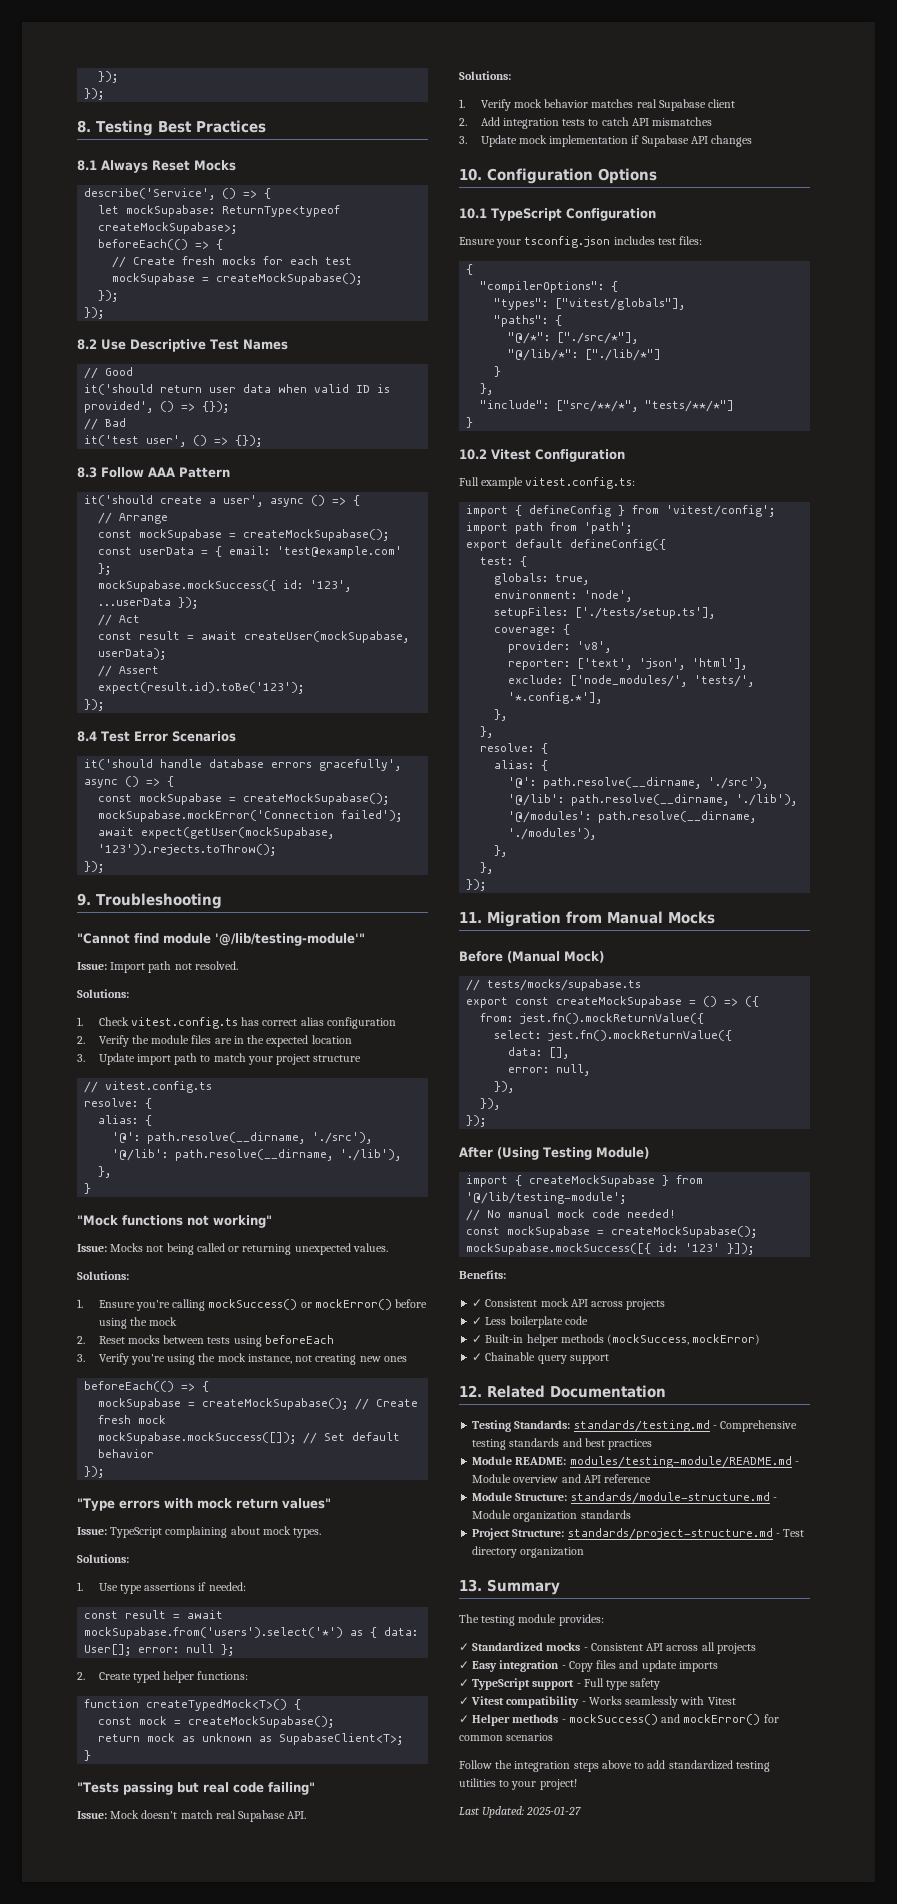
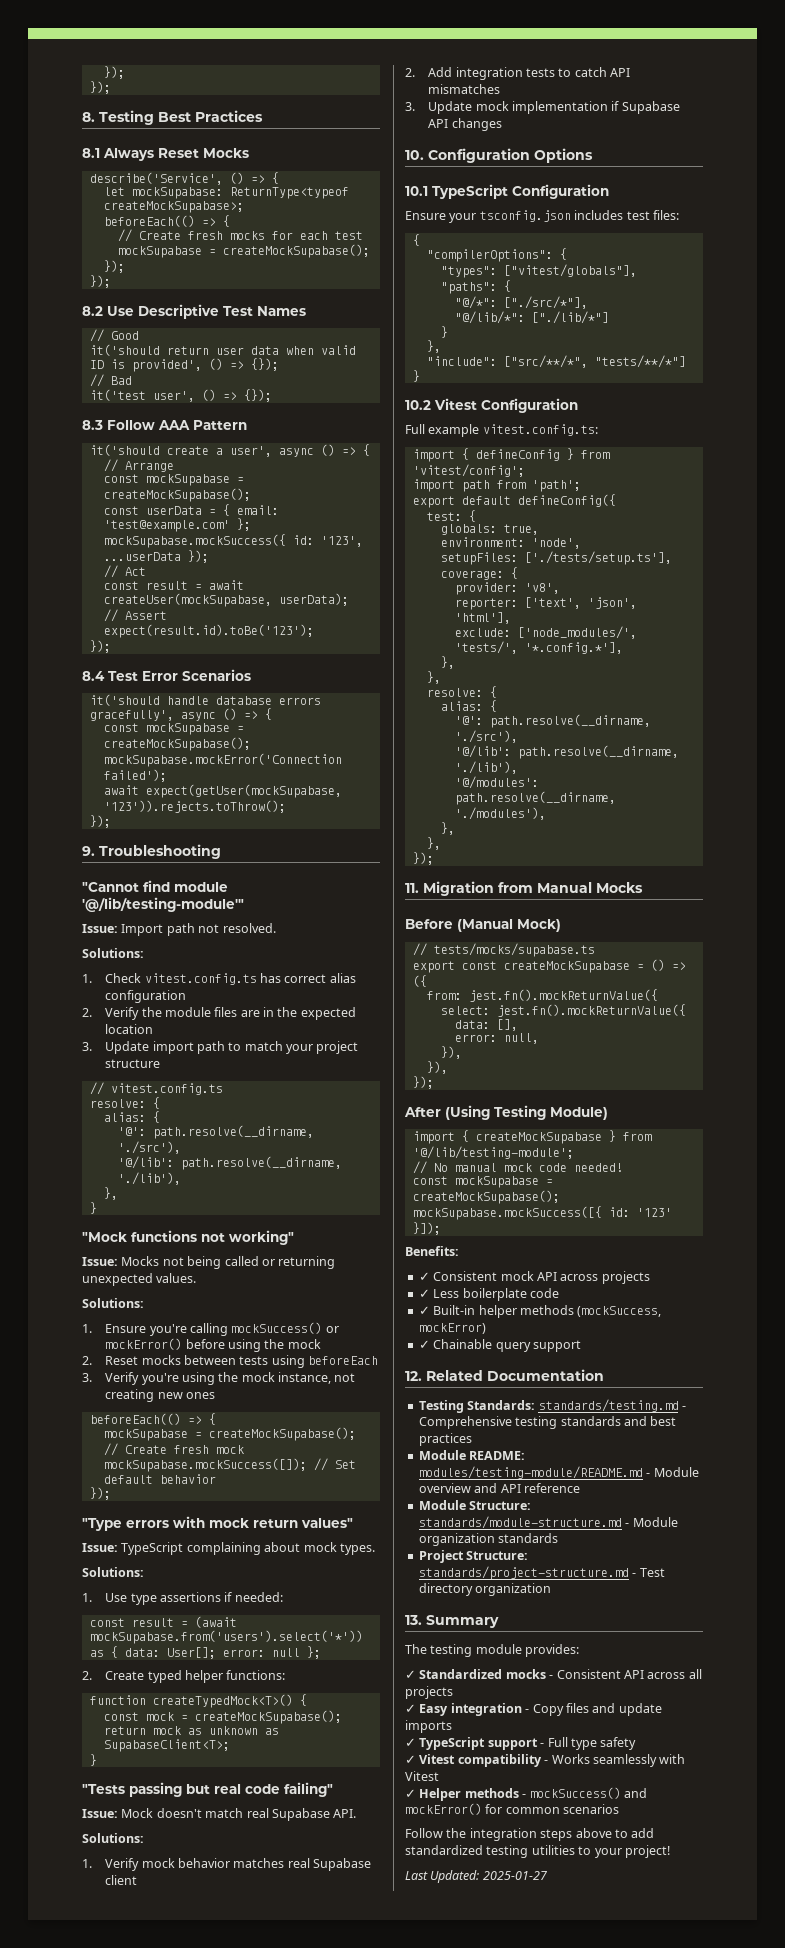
[187,1610,224,1619] [84,1627,344,1639] await mockSupabase.from('users').select('*') -> [194,1616,237,1628] [89,1630,363,1644] (await mockSupabase.from('users').select('*'))

